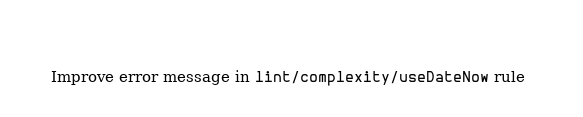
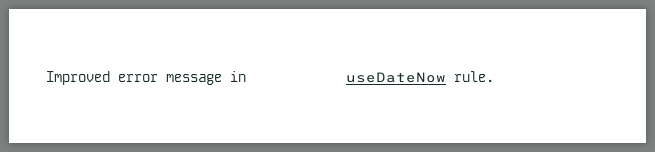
[51,71,114,85] Improve -> [46,71,110,85] Improved
[255,71,525,86] lint/complexity/useDateNow rule -> [346,71,494,83] useDateNow rule.

